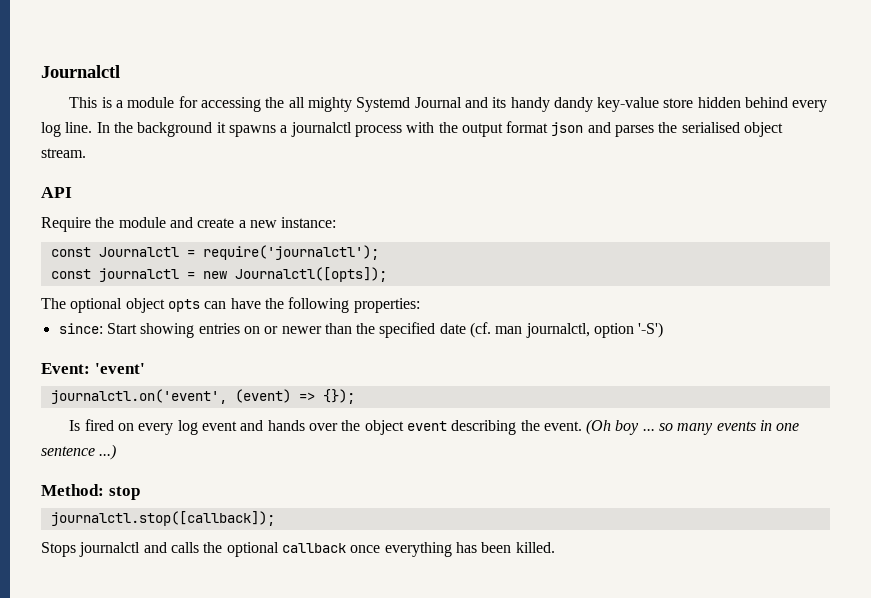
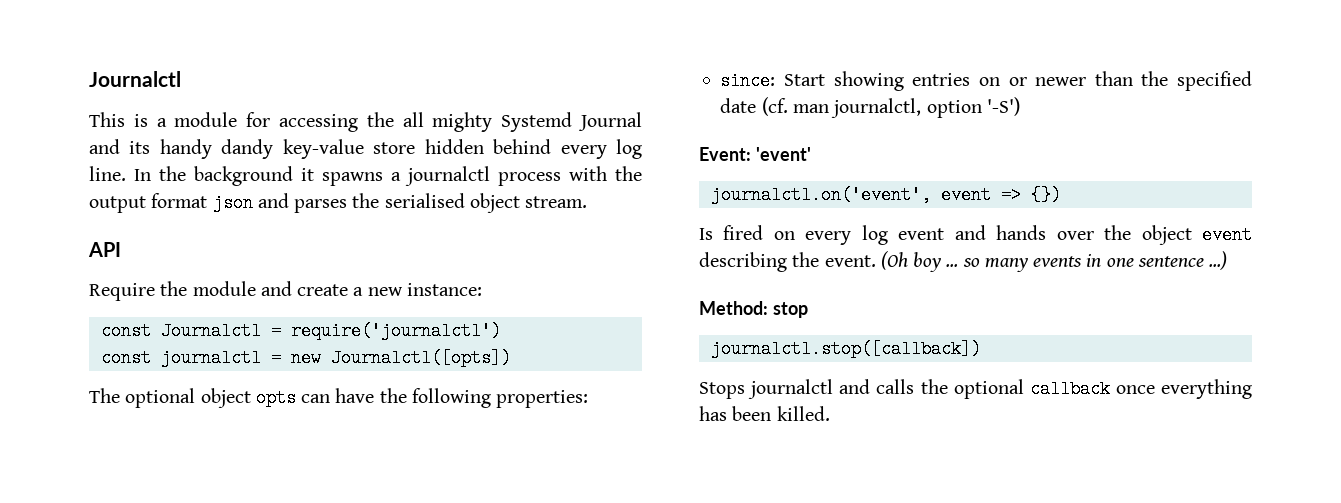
[202,245,379,260] require('journalctl'); -> [290,322,501,340] require('journalctl')
[234,267,387,282] Journalctl([opts]); -> [330,349,511,367] Journalctl([opts])
[234,389,355,404] (event) => {}); -> [940,186,1061,204] event => {})
[50,511,275,526] journalctl.stop([callback]); -> [710,340,981,358] journalctl.stop([callback])

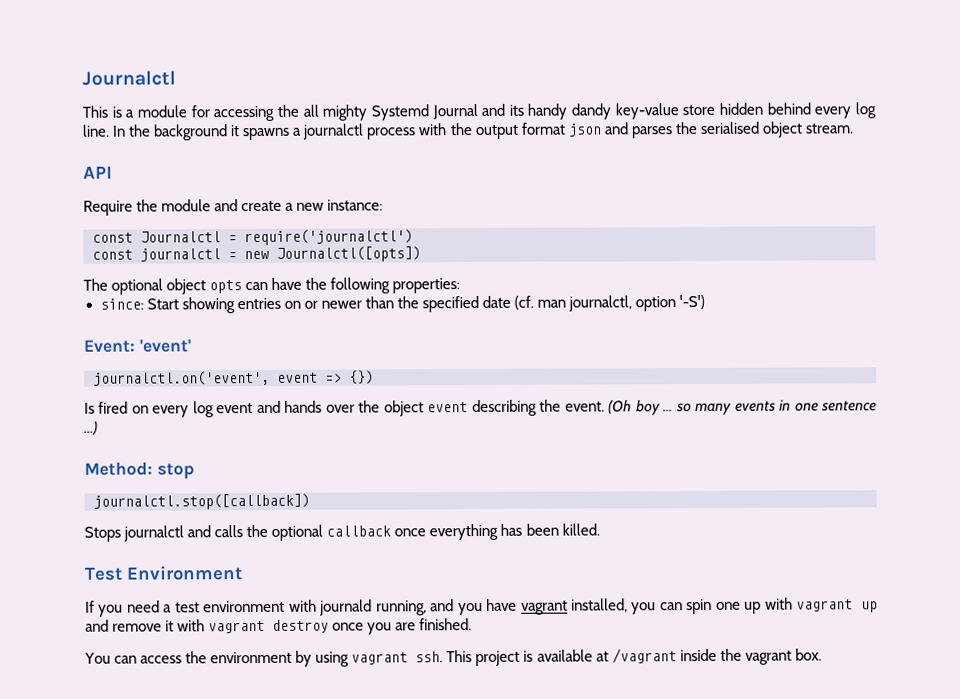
(830, 413) none -> [84,565,243,581] [85,597,878,617] [85,618,473,635] [84,648,822,667] // Test Environment // If you need a test environment with journald running, and you have vagrant installed, you can spin one up with vagrant up and remove it with vagrant destroy once you are finished. // You can access the environment by using vagrant ssh. This project is available at /vagrant inside the vagrant box.

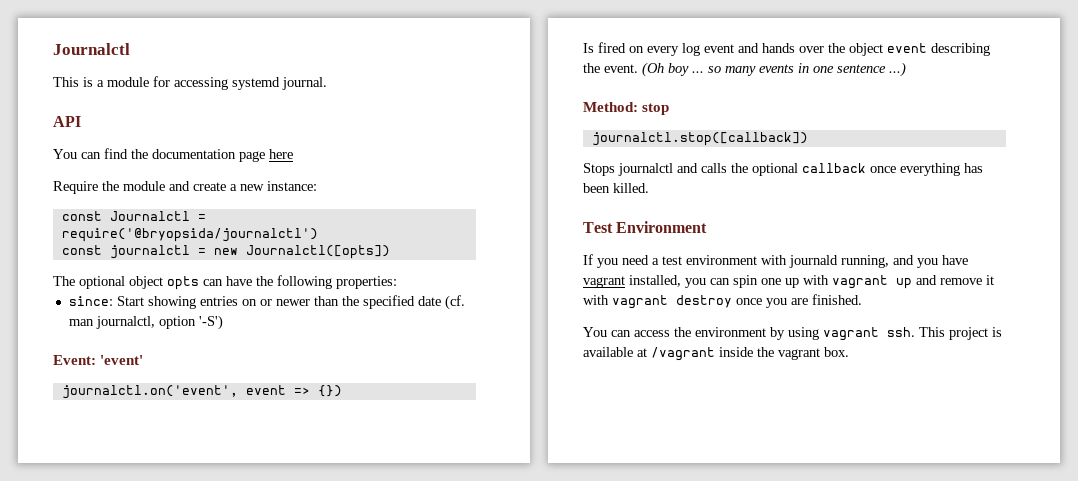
[276,102,876,121] [82,121,854,141] [83,166,113,179] the all mighty Systemd Journal and its handy dandy key-value store hidden behind every log line. In the background it spawns a journalctl process with the output format json and parses the serialised object stream. // API -> [232,77,327,90] [53,116,81,127] [53,148,293,162] systemd journal. // API // You can find the documentation page here
[244,229,413,246] require('journalctl') -> [61,228,318,242] require('@bryopsida/journalctl')

